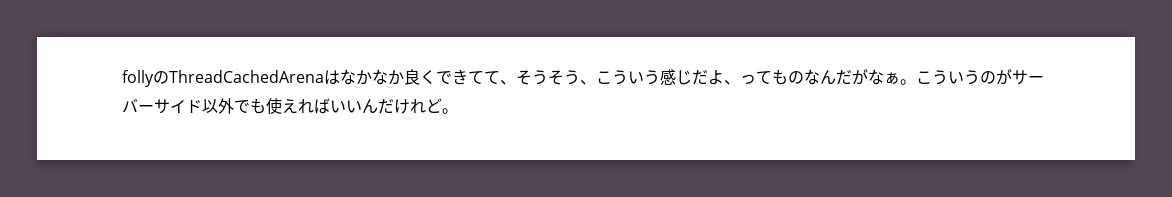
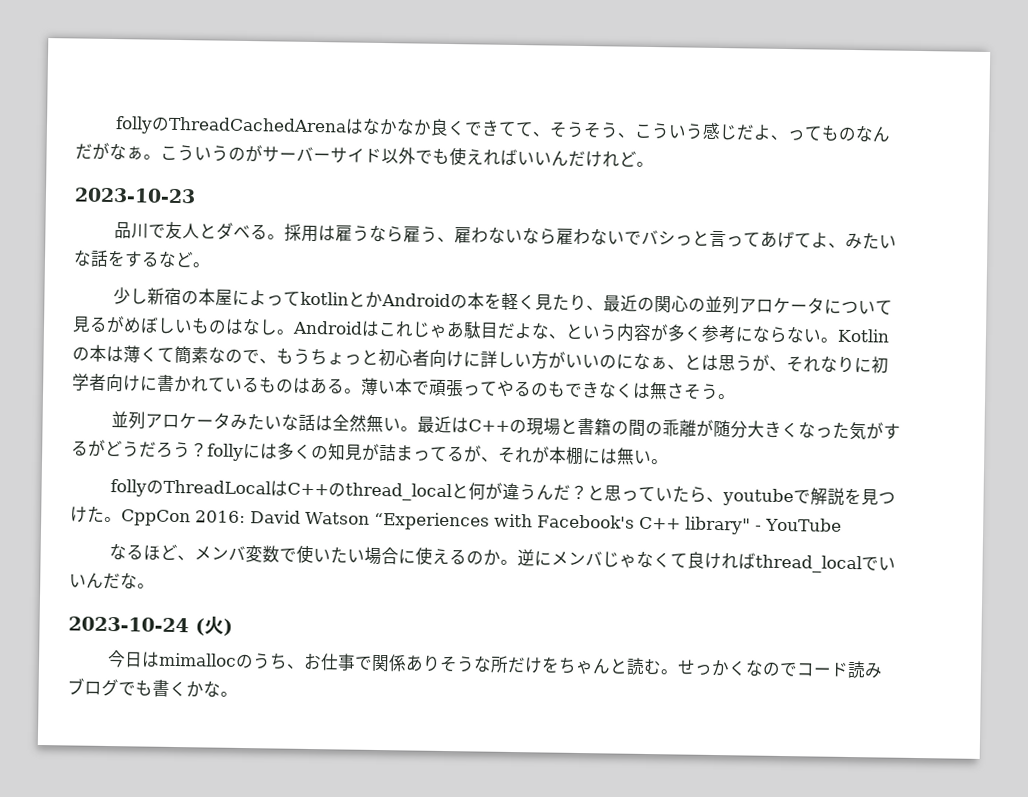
(458, 111) none -> [74,187,196,204] [113,221,897,250] [73,249,210,268] [112,287,893,315] [72,315,890,344] [72,344,889,374] [72,373,736,401] [110,411,901,441] [71,439,669,466] [109,479,896,507] [70,505,842,535] [108,543,896,574] [69,572,155,590] [68,616,233,636] [106,649,883,679] [67,677,238,698] // 2023-10-23 // 品川で友人とダベる。採用は雇うなら雇う、雇わないなら雇わないでバシっと言ってあげてよ、みたいな話をするなど。 // 少し新宿の本屋によってkotlinとかAndroidの本を軽く見たり、最近の関心の並列アロケータについて見るがめぼしいものはなし。Androidはこれじゃあ駄目だよな、という内容が多く参考にならない。Kotlinの本は薄くて簡素なので、もうちょっと初心者向けに詳しい方がいいのになぁ、とは思うが、それなりに初学者向けに書かれているものはある。薄い本で頑張ってやるのもできなくは無さそう。 // 並列アロケータみたいな話は全然無い。最近はC++の現場と書籍の間の乖離が随分大きくなった気がするがどうだろう？follyには多くの知見が詰まってるが、それが本棚には無い。 // follyのThreadLocalはC++のthread_localと何が違うんだ？と思っていたら、youtubeで解説を見つけた。CppCon 2016: David Watson “Experiences with Facebook's C++ library" - YouTube // なるほど、メンバ変数で使いたい場合に使えるのか。逆にメンバじゃなくて良ければthread_localでいいんだな。 // 2023-10-24 (火) // 今日はmimallocのうち、お仕事で関係ありそうな所だけをちゃんと読む。せっかくなのでコード読みブログでも書くかな。

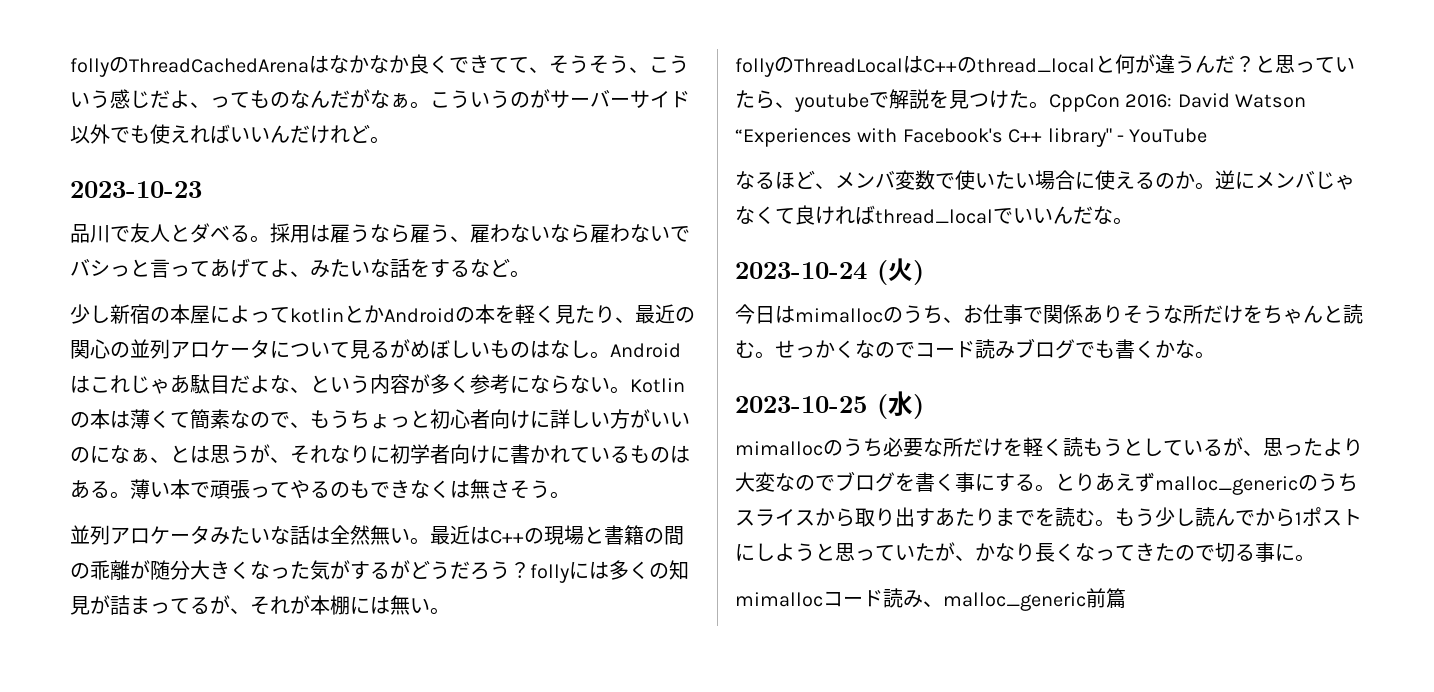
(238, 694) none -> [735,391,924,419] [735,437,1363,457] [735,471,1358,495] [735,507,1362,527] [735,542,1315,562] [735,588,1126,611] // 2023-10-25 (水) // mimallocのうち必要な所だけを軽く読もうとしているが、思ったより大変なのでブログを書く事にする。とりあえずmalloc_genericのうちスライスから取り出すあたりまでを読む。もう少し読んでから1ポストにしようと思っていたが、かなり長くなってきたので切る事に。 // mimallocコード読み、malloc_generic前篇

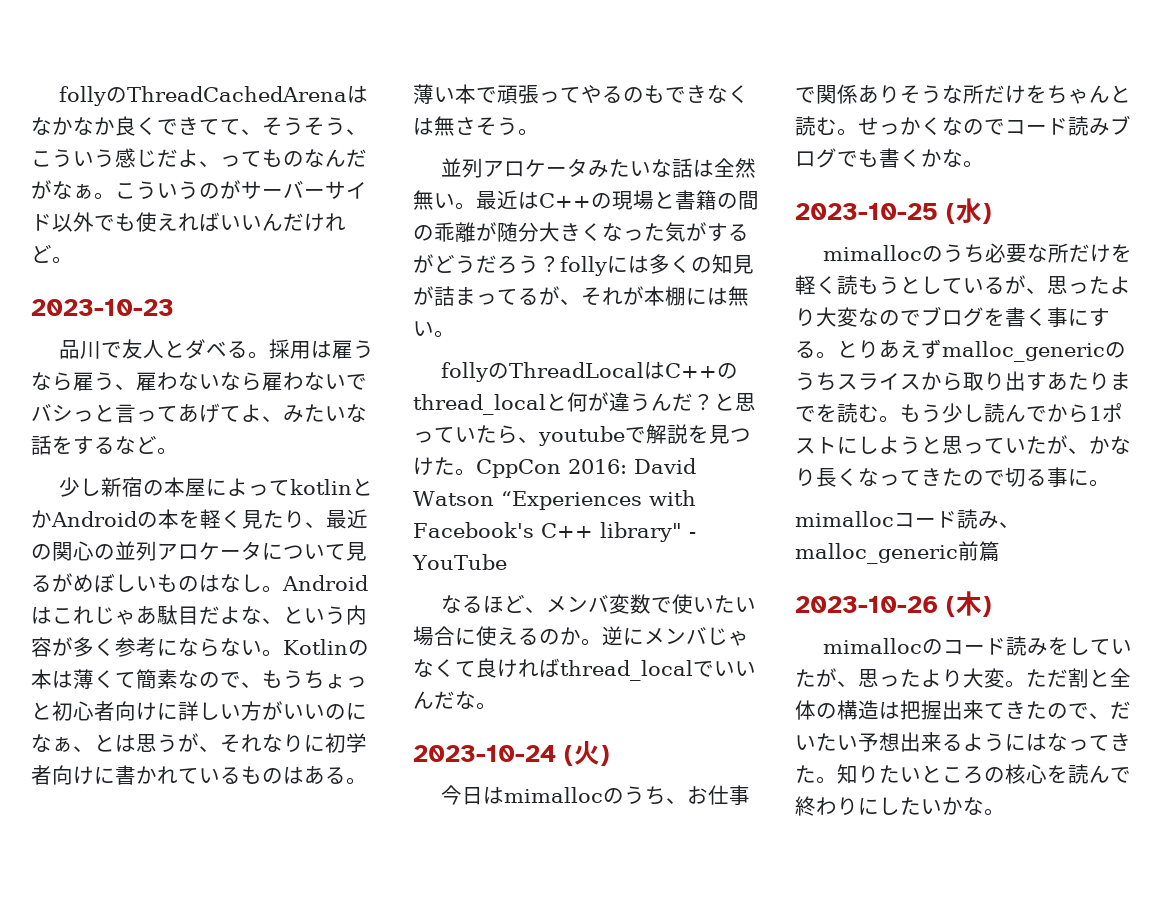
(1126, 598) none -> [795,591,992,617] [823,636,1133,656] [795,668,1131,688] [795,700,1131,720] [795,732,1131,752] [795,764,1131,784] [795,796,1005,816] // 2023-10-26 (木) // mimallocのコード読みをしていたが、思ったより大変。ただ割と全体の構造は把握出来てきたので、だいたい予想出来るようにはなってきた。知りたいところの核心を読んで終わりにしたいかな。

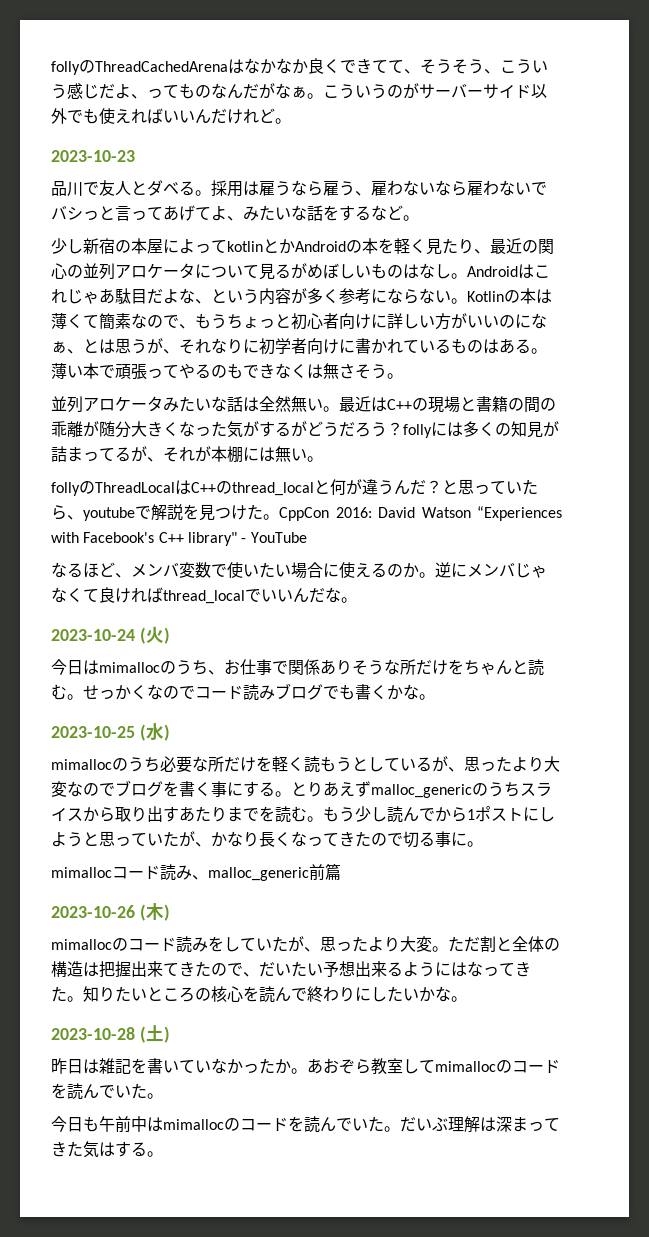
(1005, 812) none -> [51,1025,170,1043] [51,1058,560,1075] [51,1083,163,1099] [51,1116,560,1133] [51,1141,163,1158] // 2023-10-28 (土) // 昨日は雑記を書いていなかったか。あおぞら教室してmimallocのコードを読んでいた。 // 今日も午前中はmimallocのコードを読んでいた。だいぶ理解は深まってきた気はする。

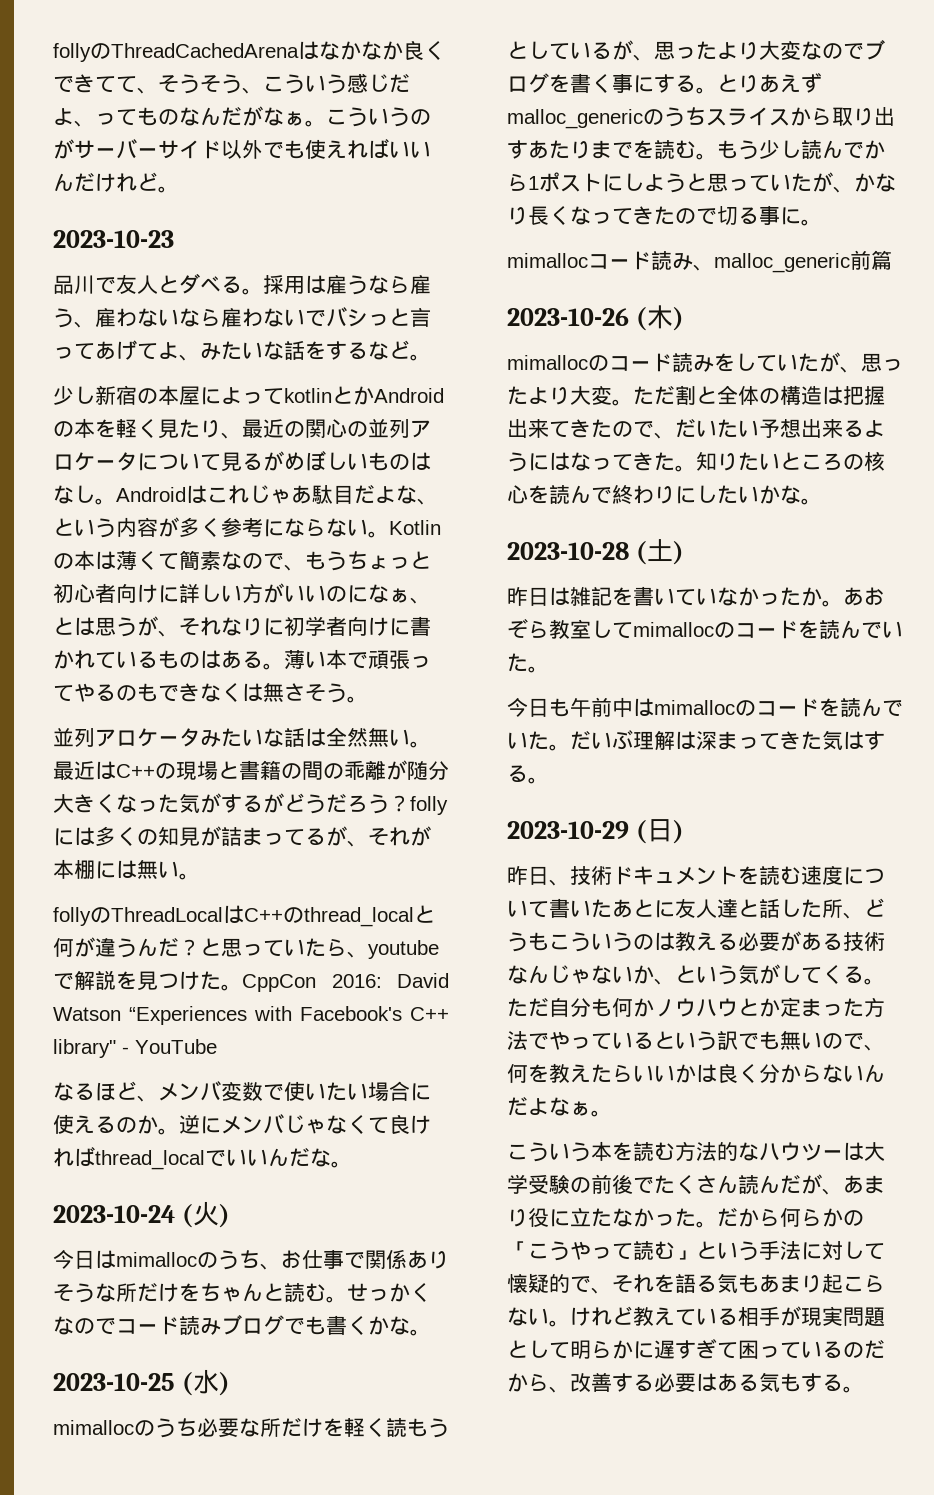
(163, 1154) none -> [507,819,685,844] [507,865,885,886] [507,898,885,919] [507,931,885,952] [507,964,885,985] [507,997,885,1017] [507,1030,885,1051] [507,1063,885,1083] [507,1097,612,1117] [507,1141,885,1162] [507,1174,885,1195] [507,1207,864,1228] [507,1240,885,1261] [507,1273,885,1294] [507,1306,885,1327] [507,1339,885,1359] [507,1372,864,1393] // 2023-10-29 (日) // 昨日、技術ドキュメントを読む速度について書いたあとに友人達と話した所、どうもこういうのは教える必要がある技術なんじゃないか、という気がしてくる。ただ自分も何かノウハウとか定まった方法でやっているという訳でも無いので、何を教えたらいいかは良く分からないんだよなぁ。 // こういう本を読む方法的なハウツーは大学受験の前後でたくさん読んだが、あまり役に立たなかった。だから何らかの「こうやって読む」という手法に対して懐疑的で、それを語る気もあまり起こらない。けれど教えている相手が現実問題として明らかに遅すぎて困っているのだから、改善する必要はある気もする。

